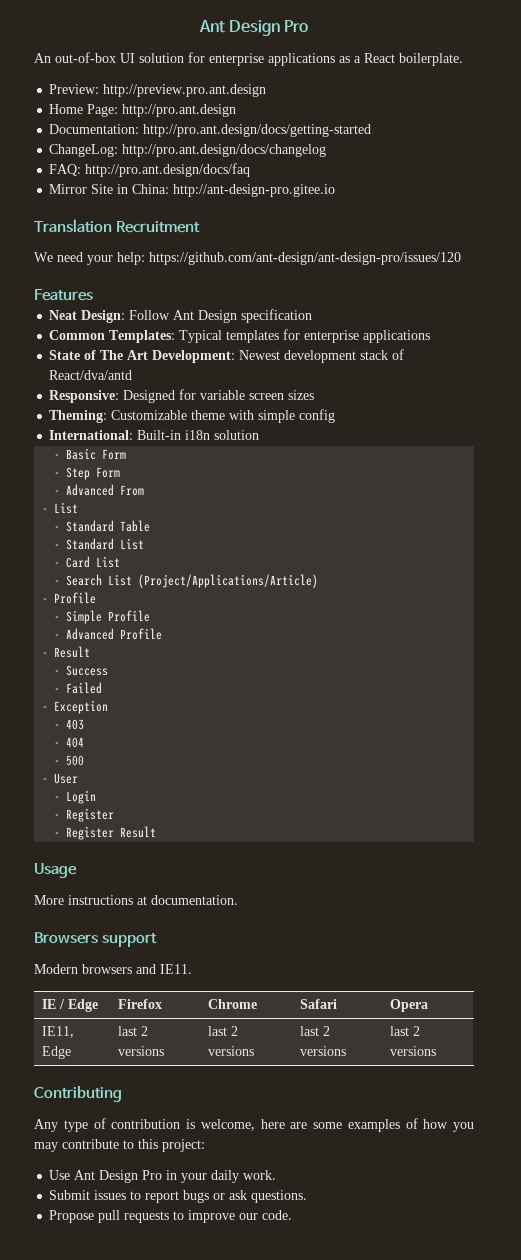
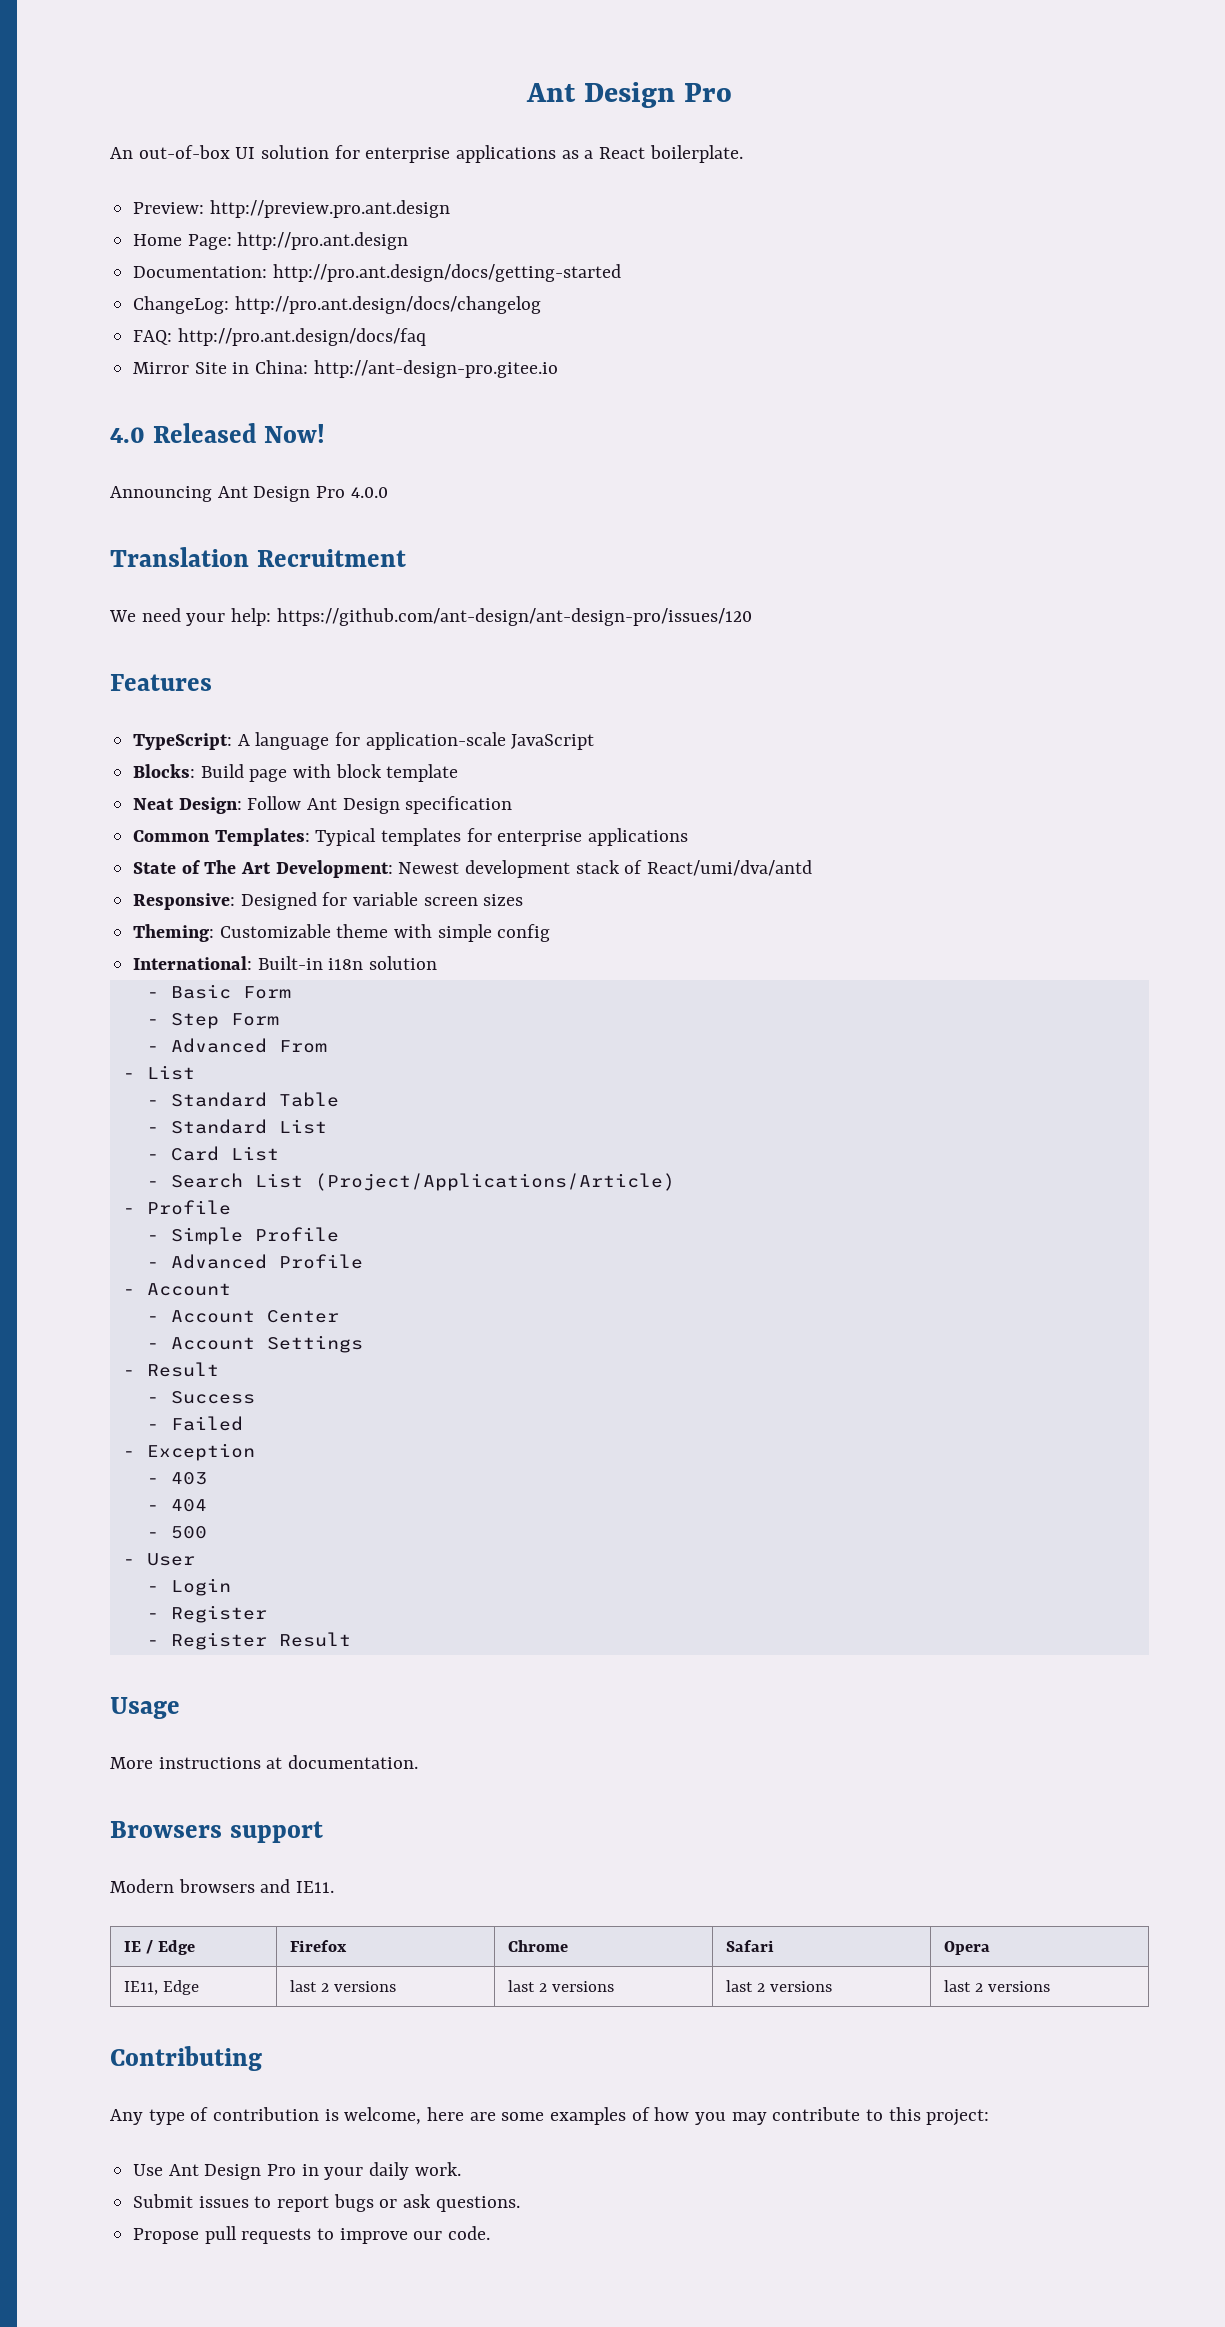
(336, 190) none -> [110,423,326,443] [110,486,388,502] // 4.0 Released Now! // Announcing Ant Design Pro 4.0.0
(93, 295) none -> [133,732,595,750] [133,764,459,782] // TypeScript: A language for application-scale JavaScript // Blocks: Build page with block template
[49,370,133,380] React/dva/antd -> [647,860,813,876] React/umi/dva/antd
(163, 634) none -> [122,1283,231,1296] [146,1310,339,1323] [146,1335,363,1353] // - Account // - Account Center // - Account Settings

